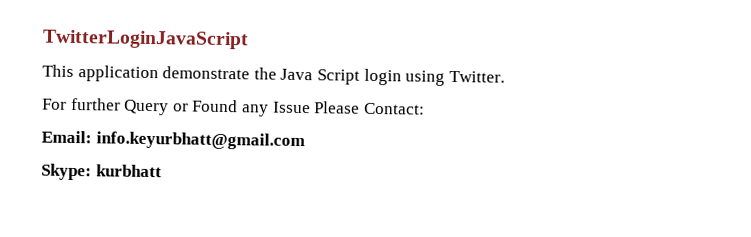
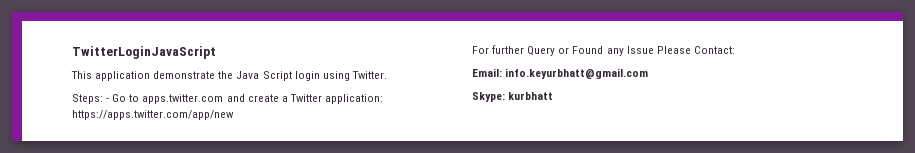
(505, 76) none -> [72,94,383,104] [72,110,234,120] // Steps: - Go to apps.twitter.com and create a Twitter application: https://apps.twitter.com/app/new

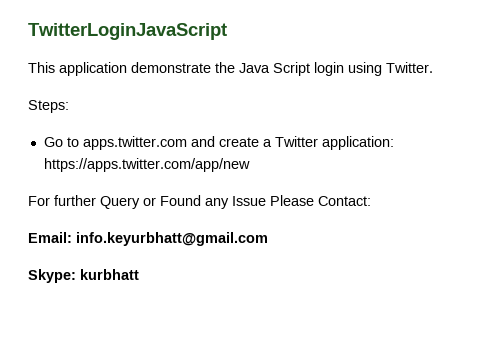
[106,98,110,102] - -> (69, 106) //

